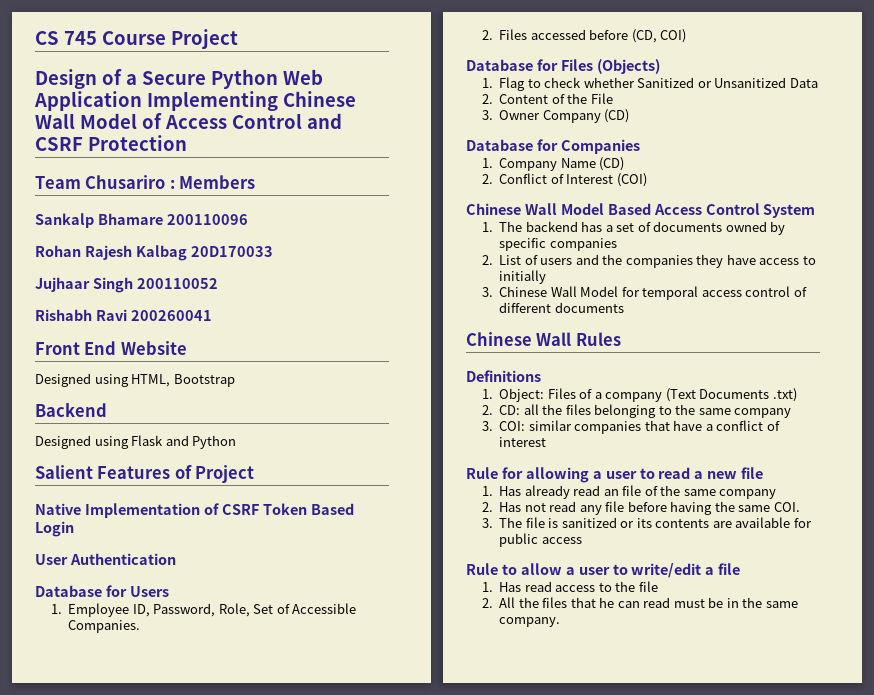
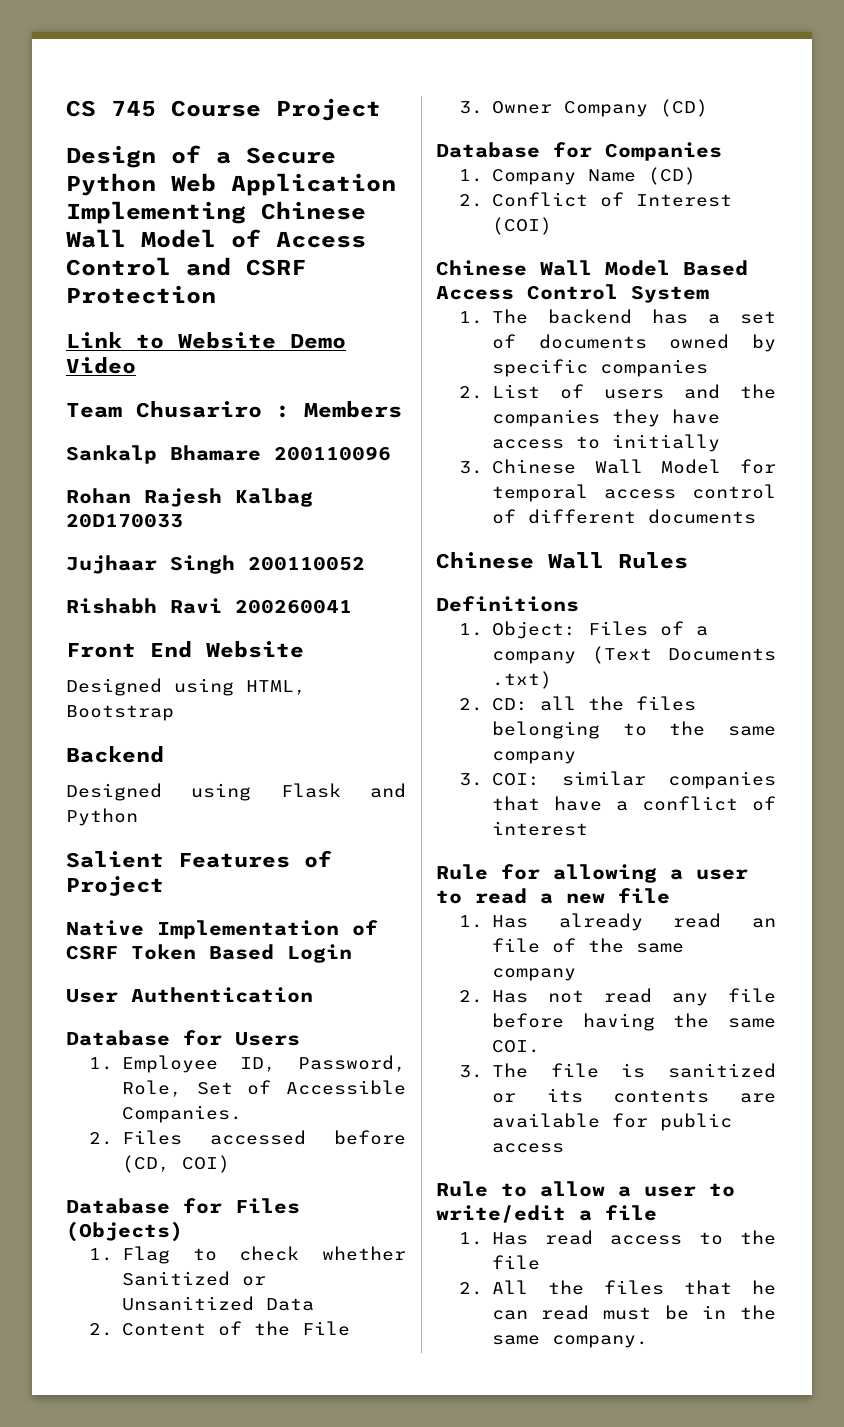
(187, 143) none -> [66,332,346,349] [66,357,136,374] // Link to Website Demo Video

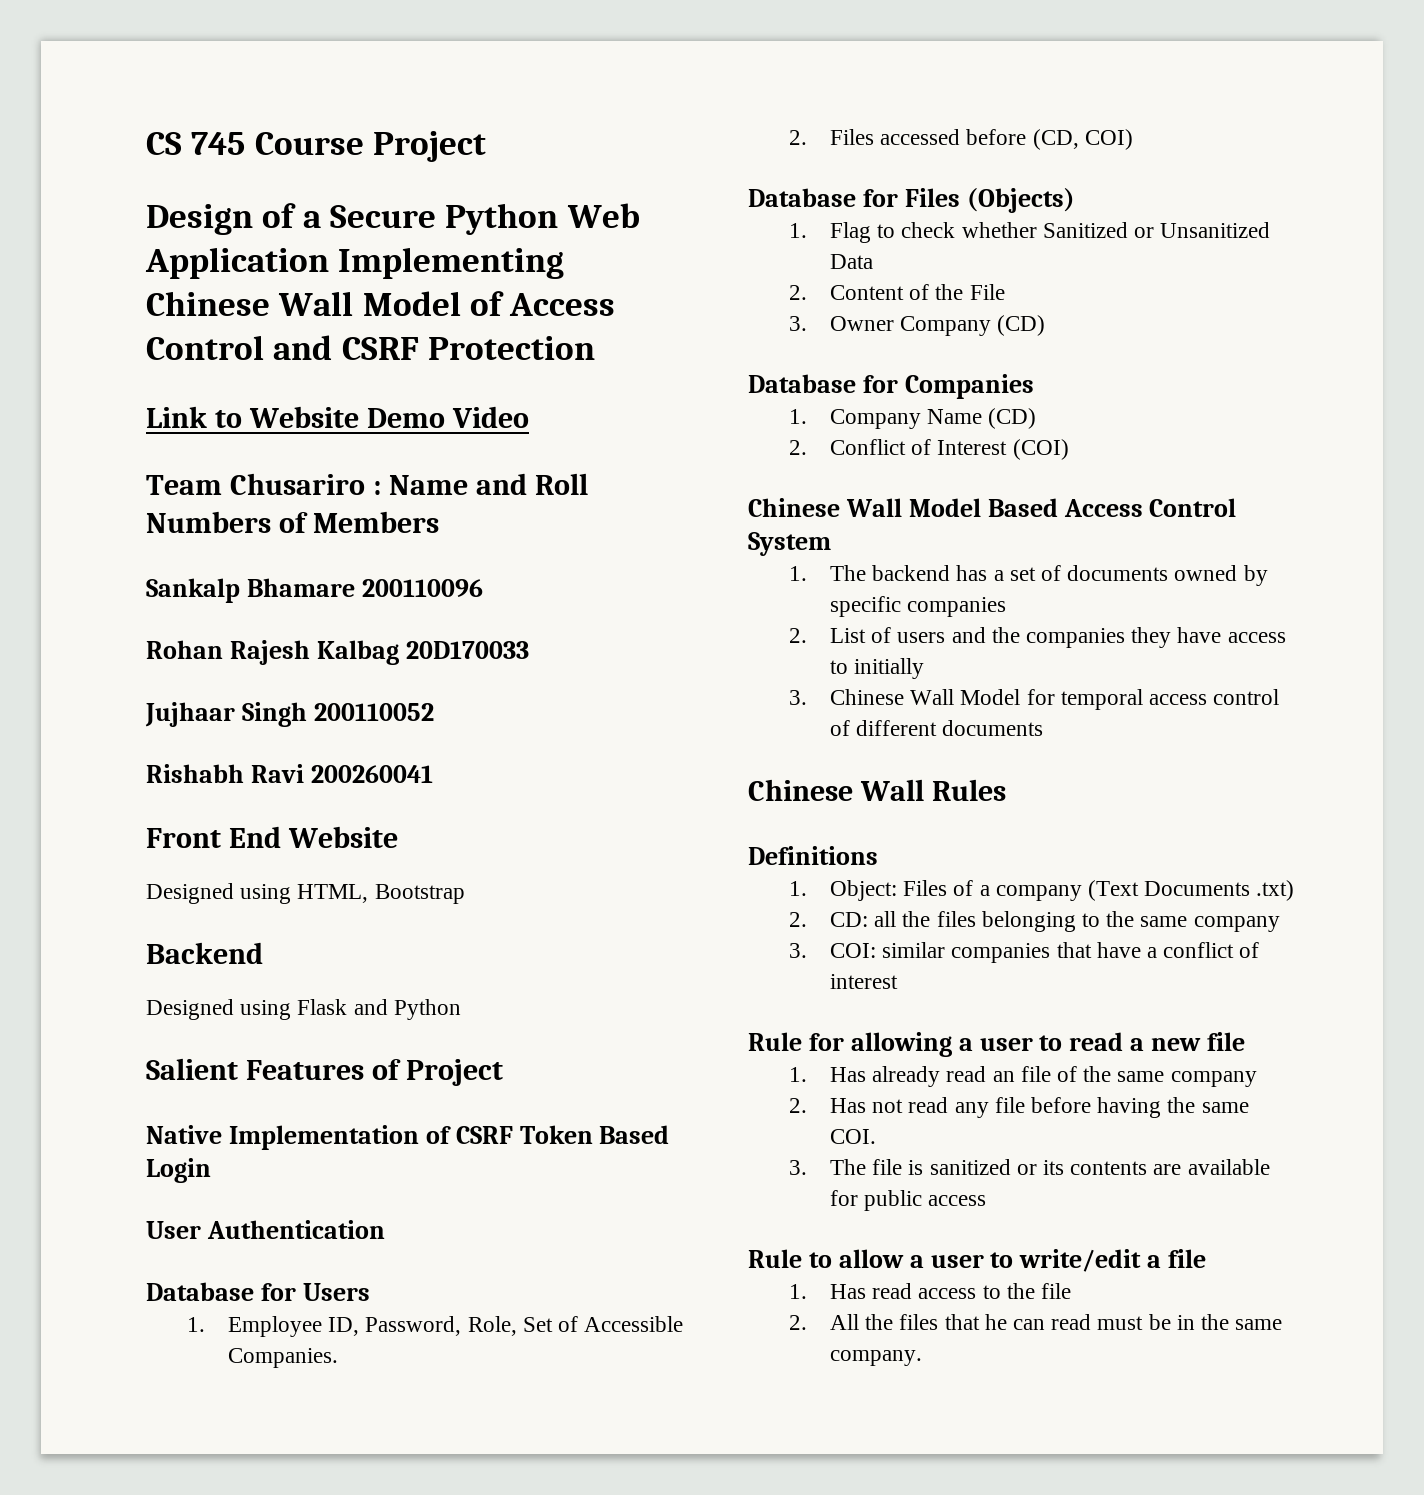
(290, 411) none -> [388,473,588,495] [146,511,308,533] Name and Roll Numbers of

